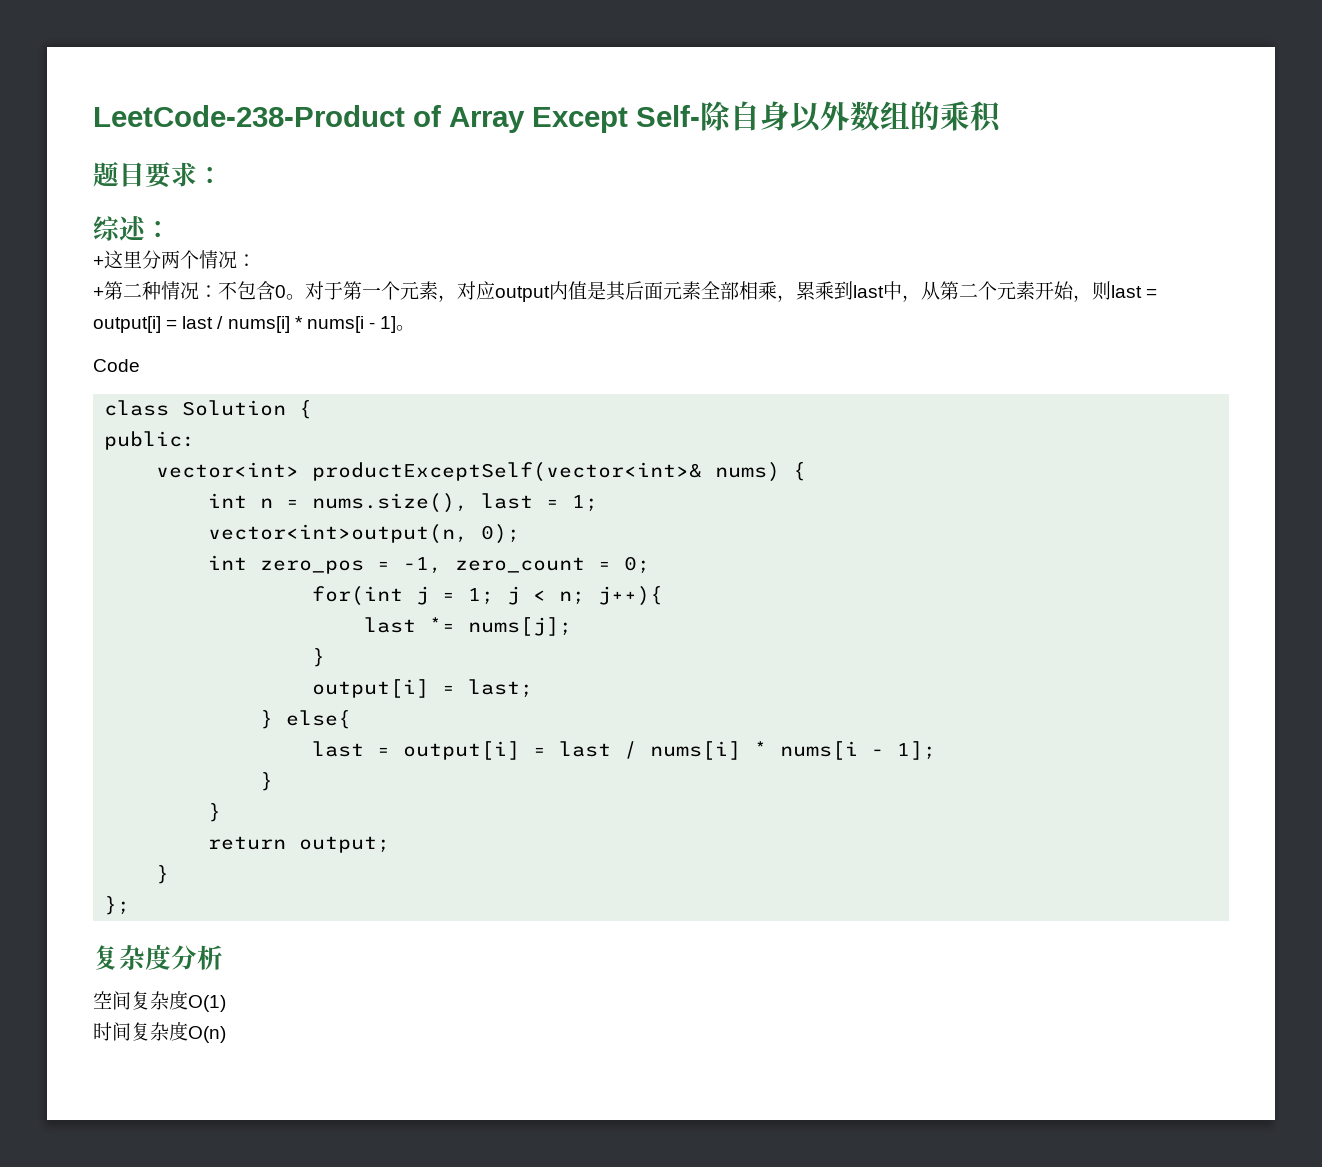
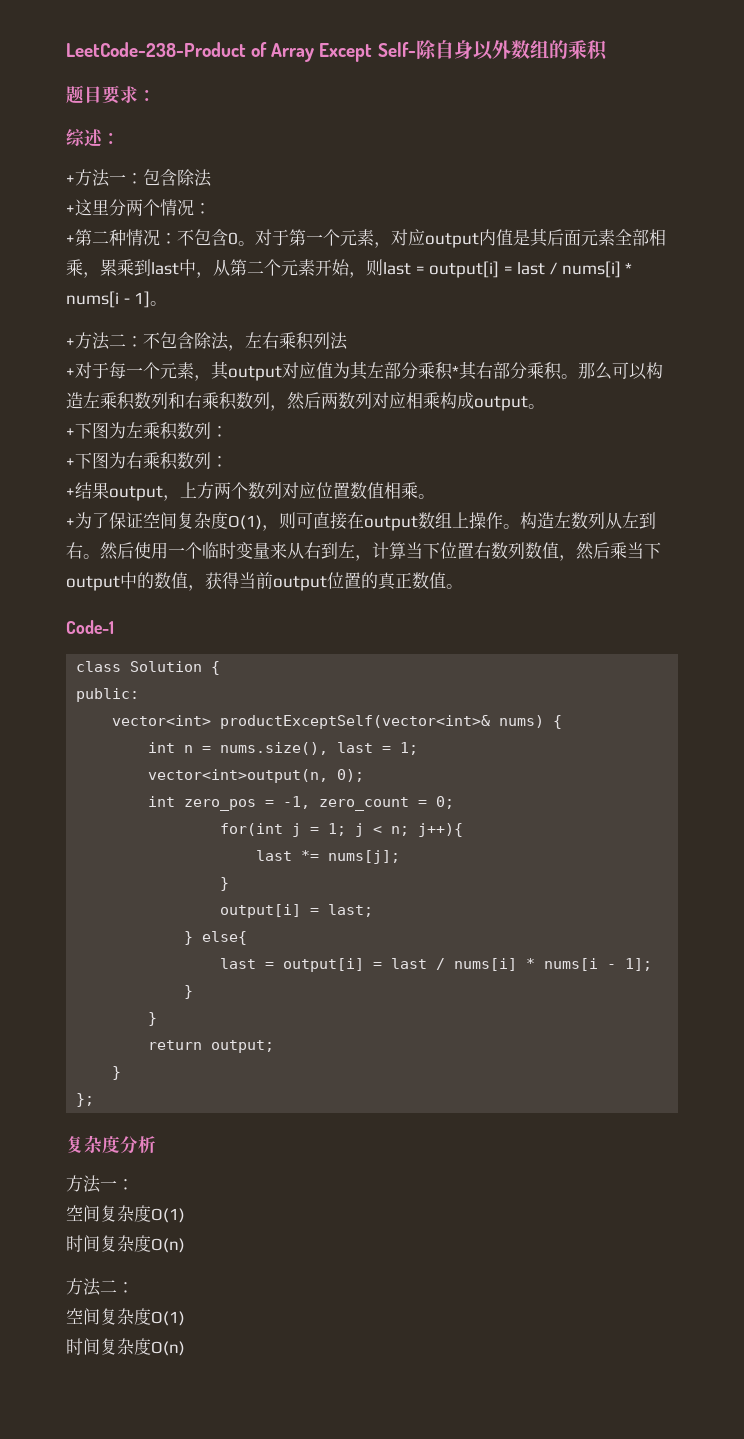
(171, 229) none -> [66,169,212,187] // +方法一：包含除法
[93,359,140,372] Code -> [66,332,348,351] [66,361,663,381] [66,392,545,411] [66,422,228,440] [66,452,228,470] [66,482,435,501] [66,512,656,531] [66,542,661,561] [66,572,463,591] [66,620,114,634] +方法二：不包含除法，左右乘积列法 // +对于每一个元素，其output对应值为其左部分乘积*其右部分乘积。那么可以构造左乘积数列和右乘积数列，然后两数列对应相乘构成output。 // +下图为左乘积数列： // +下图为右乘积数列： // +结果output，上方两个数列对应位置数值相乘。 // +为了保证空间复杂度O(1)，则可直接在output数组上操作。构造左数列从左到右。然后使用一个临时变量来从右到左，计算当下位置右数列数值，然后乘当下output中的数值，获得当前output位置的真正数值。 // Code-1
[93,991,226,1012] [93,1022,226,1043] // 空间复杂度O(1) // 时间复杂度O(n) -> [66,1175,134,1193] [66,1205,185,1223] [66,1235,185,1253] [66,1278,134,1296] [66,1308,185,1326] [66,1338,185,1356] // 方法一： // 空间复杂度O(1) // 时间复杂度O(n) // 方法二： // 空间复杂度O(1) // 时间复杂度O(n)

